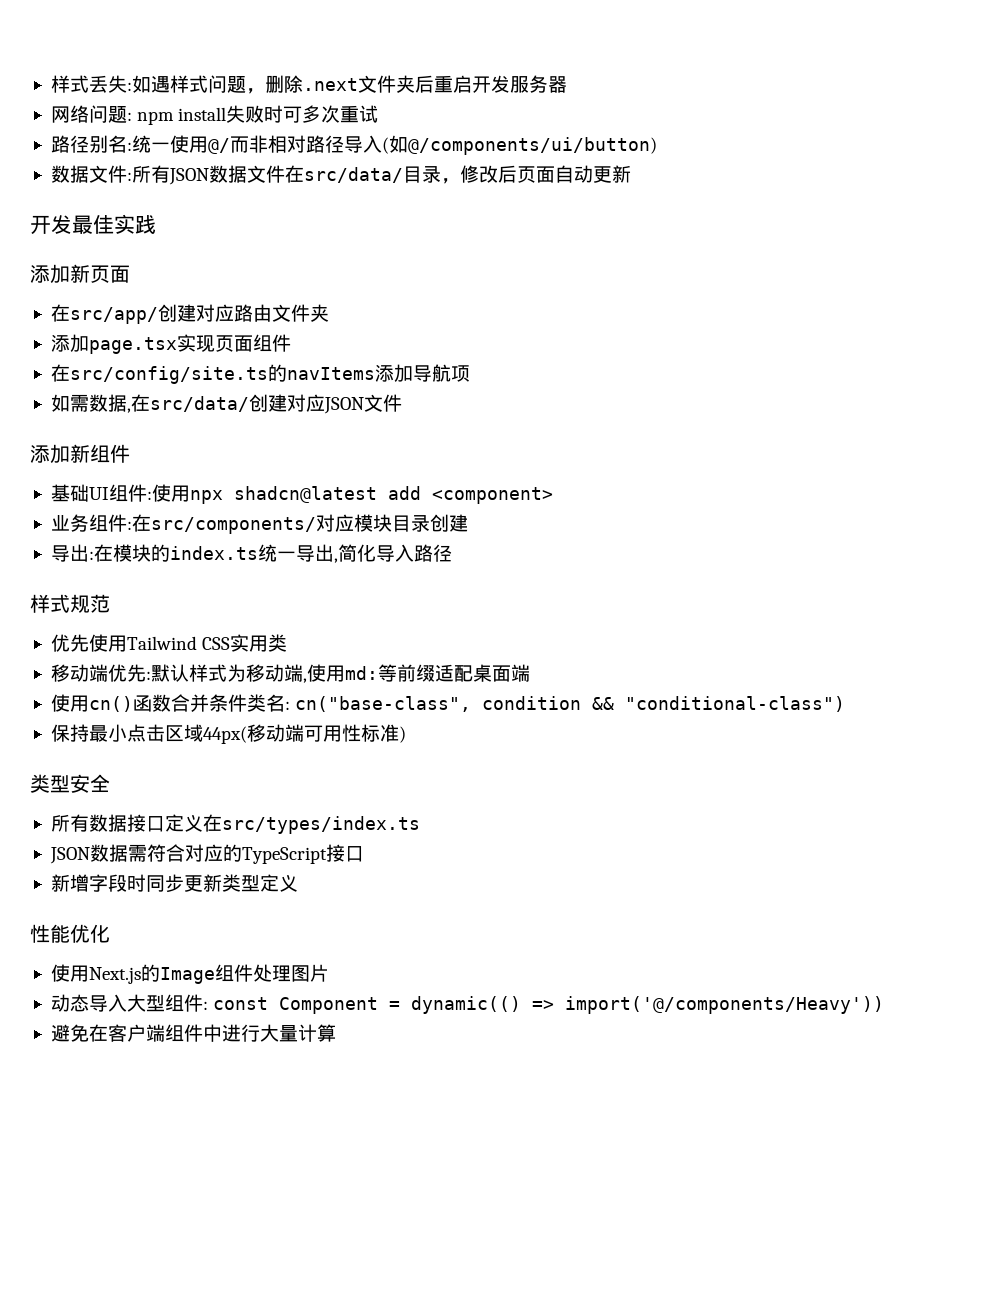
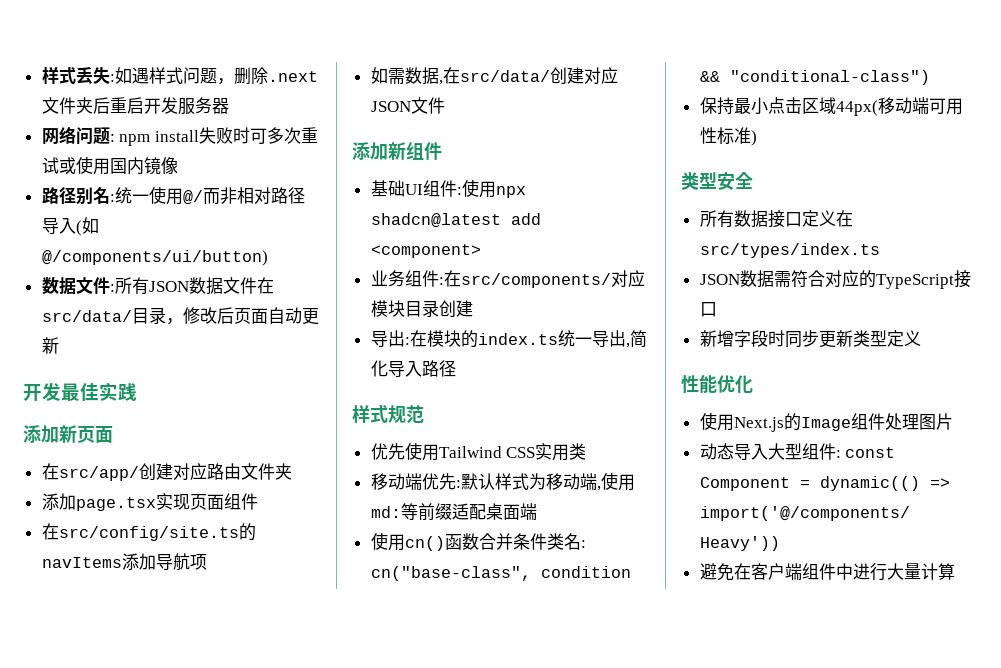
(379, 114) none -> [58,156,178,175] 或使用国内镜像

